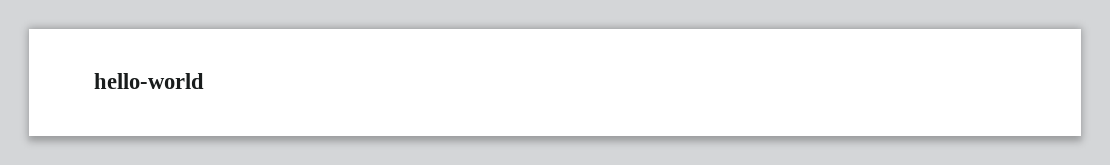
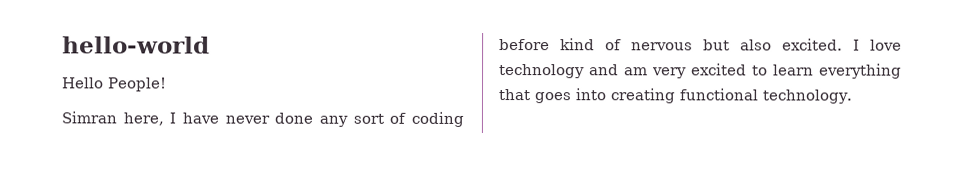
(204, 81) none -> [62,77,167,92] [61,111,465,127] [499,38,902,51] [499,63,902,79] [498,88,853,104] // Hello People! // Simran here, I have never done any sort of coding before kind of nervous but also excited. I love technology and am very excited to learn everything that goes into creating functional technology.

